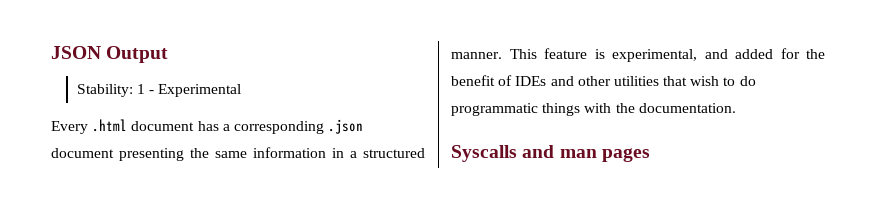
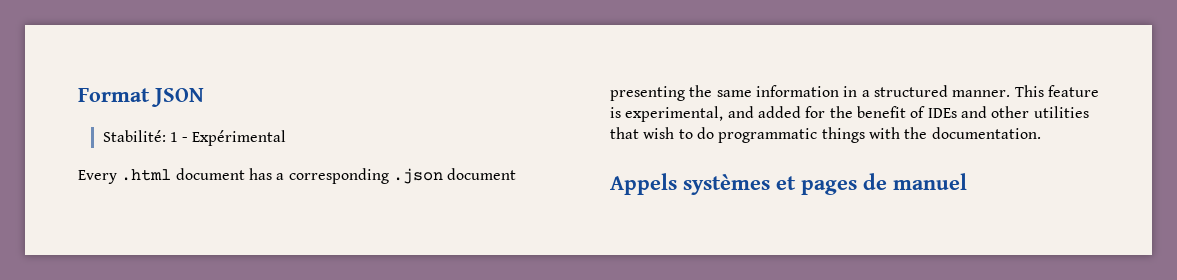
(51, 52) none -> [78,88,150,102] Format
[106,46,169,63] [76,84,133,97] Output // Stability: -> [102,130,166,142] // Stabilité:
[158,84,242,97] Experimental -> [192,130,287,146] Expérimental
[451,145,650,162] Syscalls and man pages -> [610,173,967,195] Appels systèmes et pages de manuel

